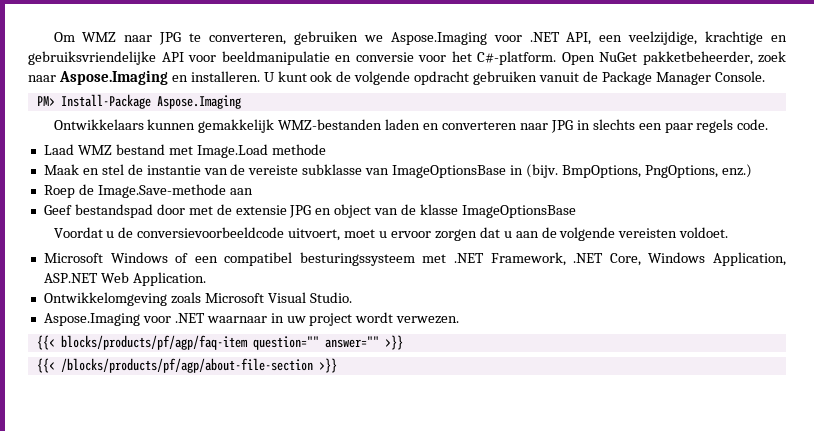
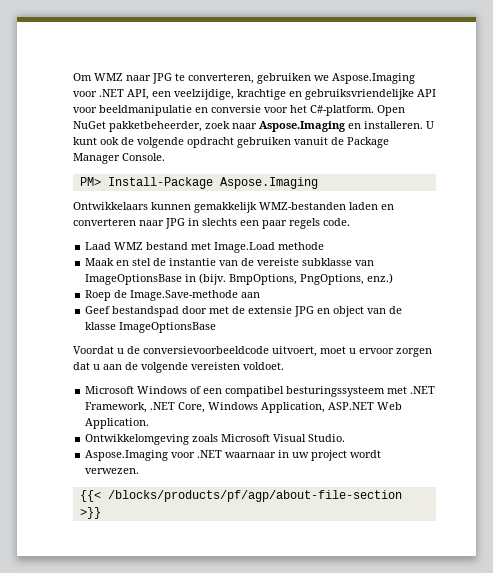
[36,335,403,350] // {{< blocks/products/pf/agp/faq-item question="" answer="" >}} -> (140, 471) none

